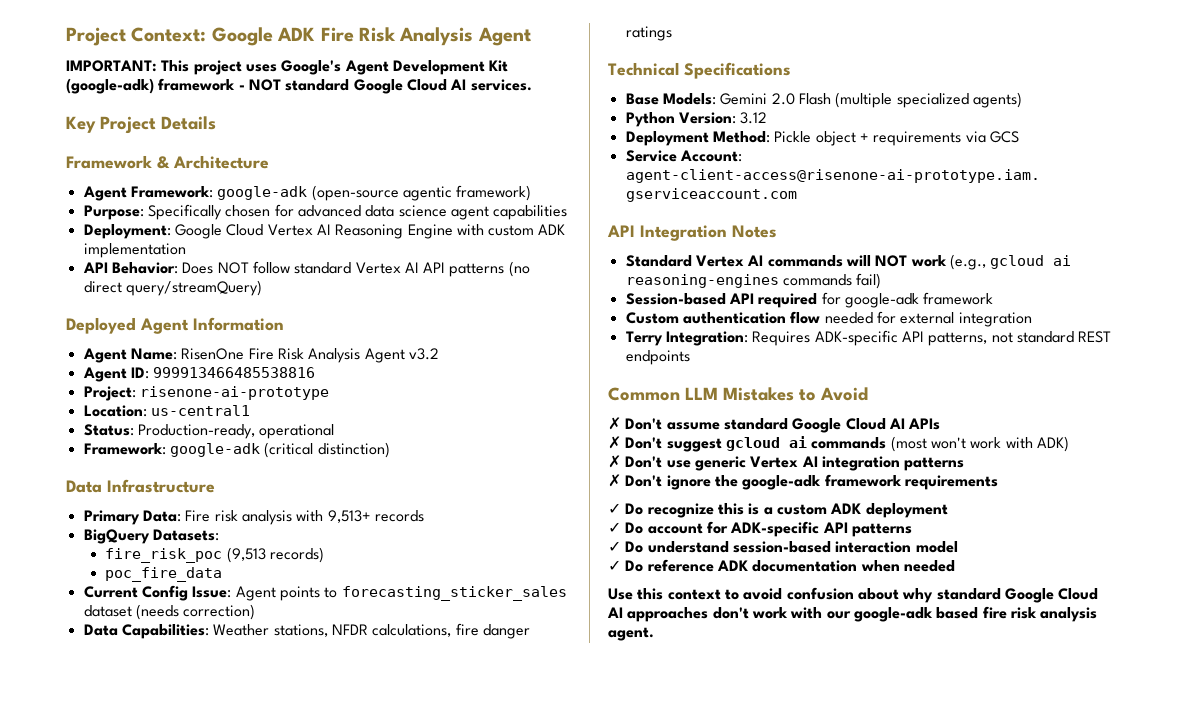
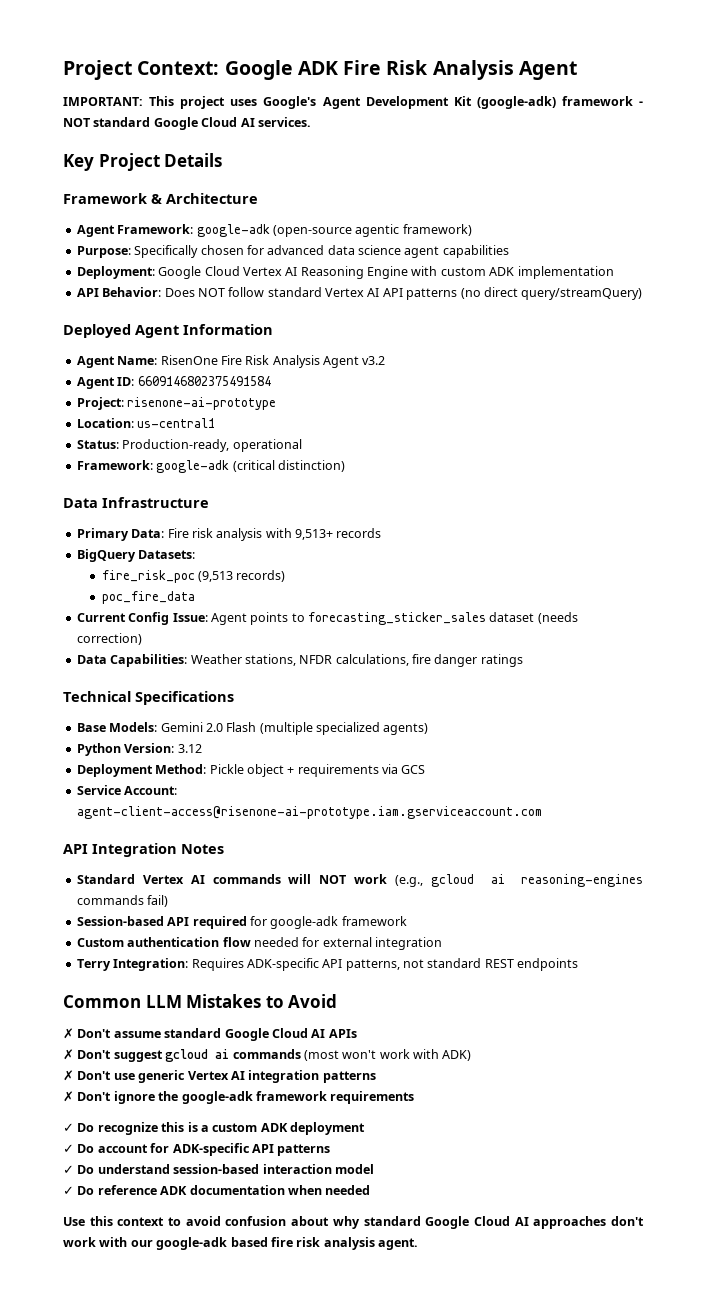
[153,367,316,378] 999913466485538816 -> [137,376,271,386] 6609146802375491584

